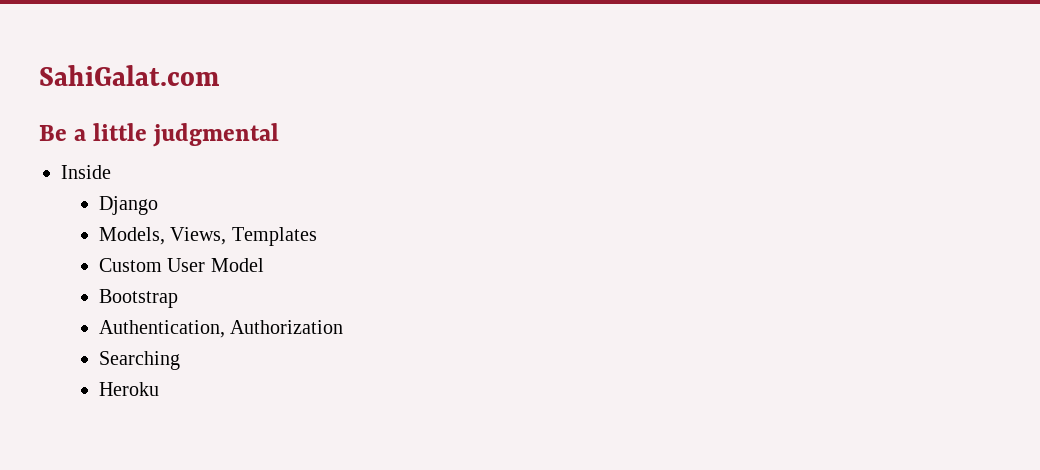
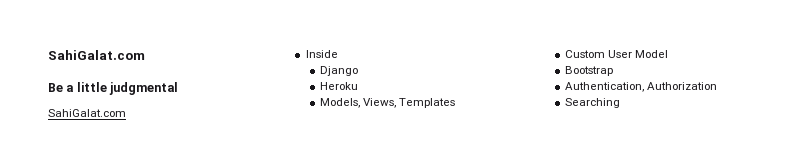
(280, 135) none -> [48,109,126,117] // SahiGalat.com
(159, 205) none -> [320,82,359,90] // Heroku
[99,382,160,396] // Heroku -> (621, 103) none

